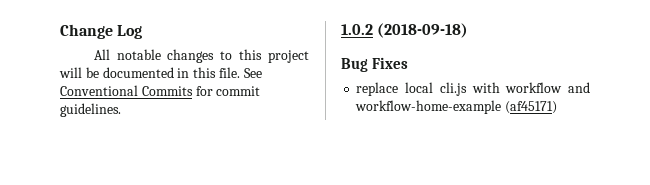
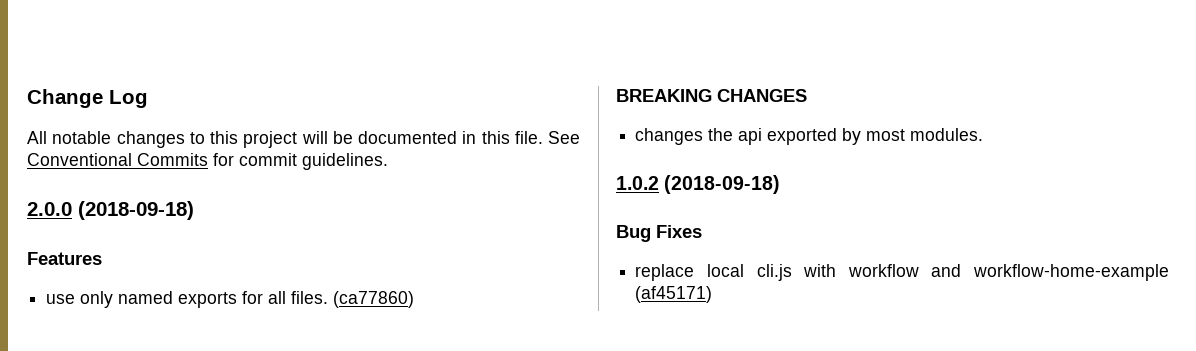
(121, 110) none -> [27,201,194,220] [27,252,102,265] [46,291,415,308] [616,89,807,102] [635,128,984,145] // 2.0.0 (2018-09-18) // Features // use only named exports for all files. (ca77860) // BREAKING CHANGES // changes the api exported by most modules.

